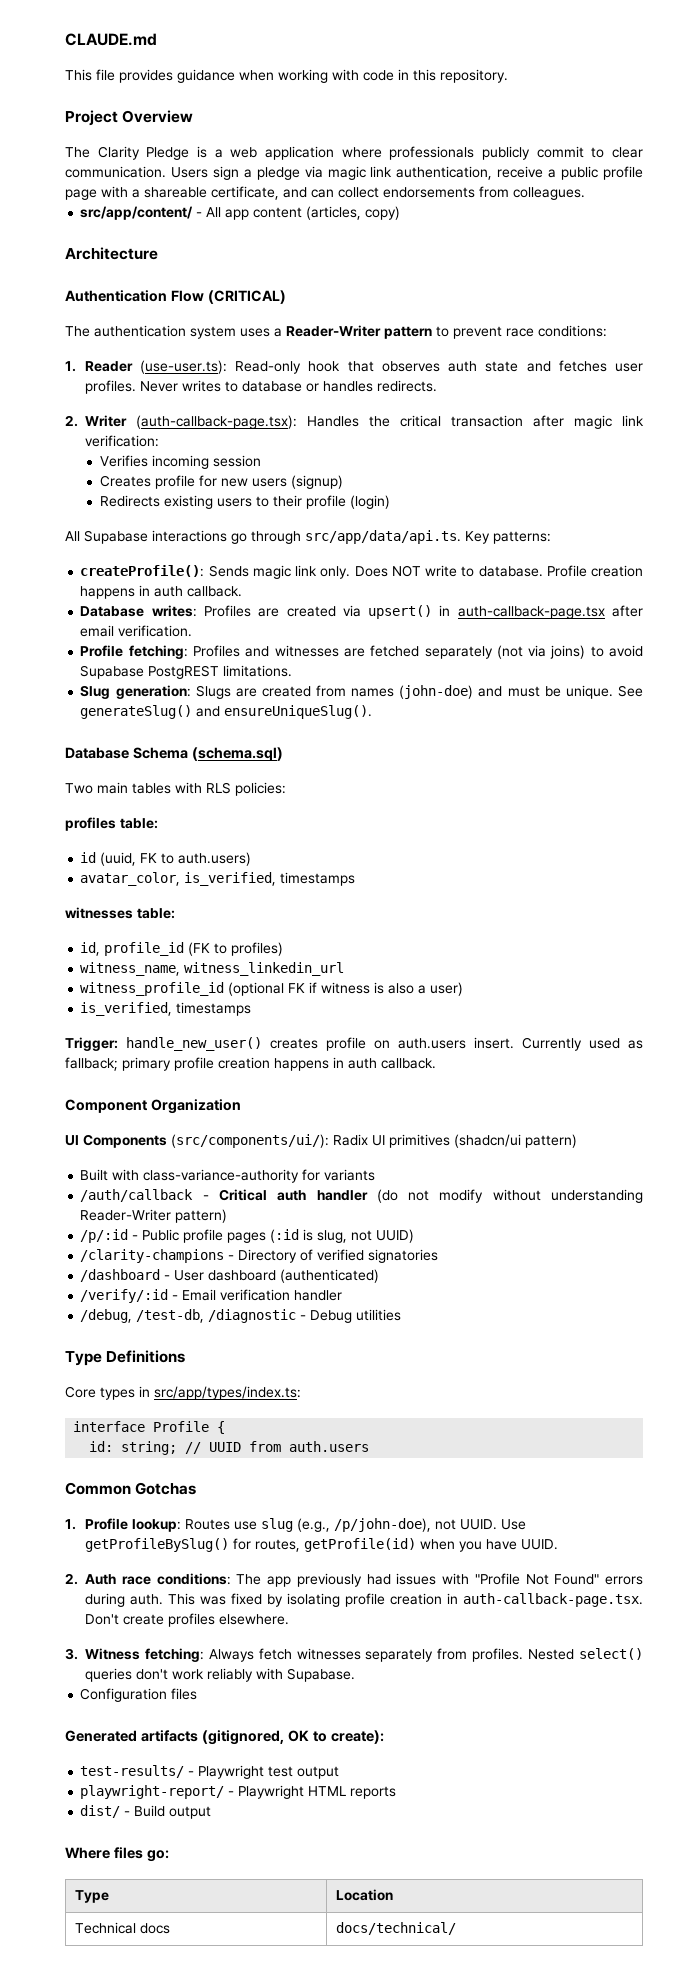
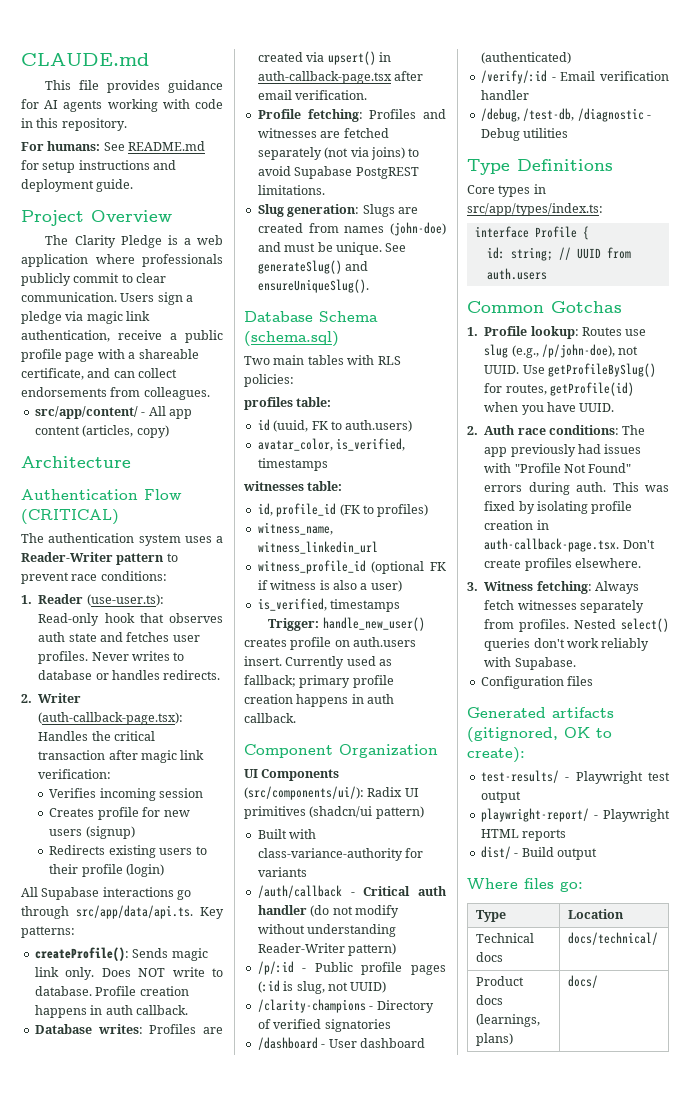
[239,70,274,81] when -> [21,99,103,112] for AI agents
(508, 76) none -> [21,141,206,151] [21,160,177,173] [21,179,134,192] // For humans: See README.md for setup instructions and deployment guide.
(457, 1928) none -> [475,976,524,986] [475,995,503,1005] [475,1014,540,1027] [475,1033,513,1046] [567,975,598,988] // Product docs (learnings, plans) | docs/

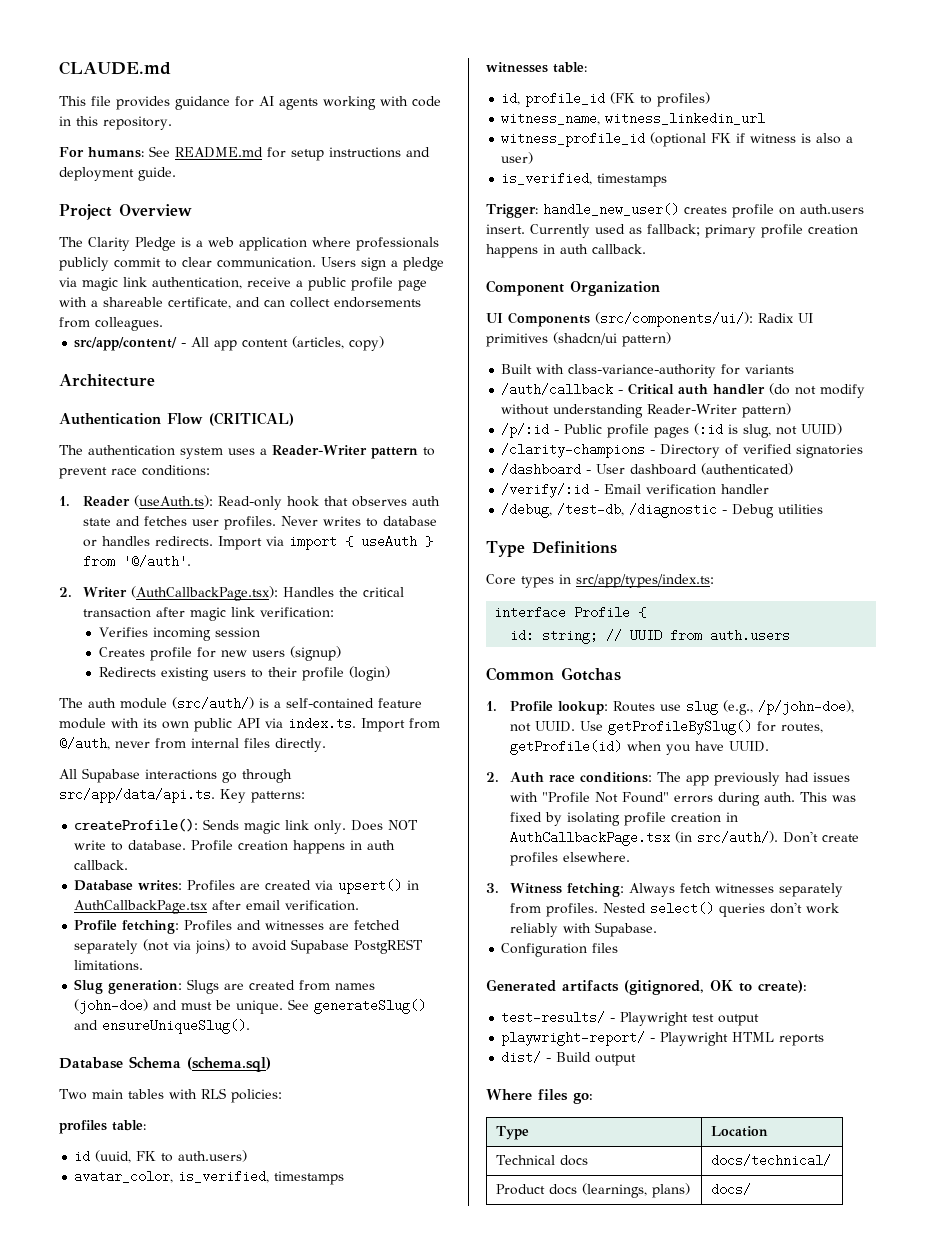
[86,594,164,606] (use-user.ts): -> [134,495,214,507] (useAuth.ts):
(221, 675) none -> [218,535,434,550] [83,555,192,568] Import via import { useAuth } from '@/auth'.
[38,712,184,725] (auth-callback-page.tsx): -> [131,586,279,601] (AuthCallbackPage.tsx):
(165, 870) none -> [59,697,422,710] [59,717,440,732] [59,737,326,752] // The auth module (src/auth/) is a self-contained feature module with its own public API via index.ts. Import from @/auth, never from internal files directly.
[257,71,392,84] auth-callback-page.tsx -> [74,900,209,914] AuthCallbackPage.tsx
[484,538,620,552] auth-callback-page.tsx. -> [510,831,779,846] AuthCallbackPage.tsx (in src/auth/).

